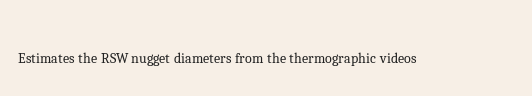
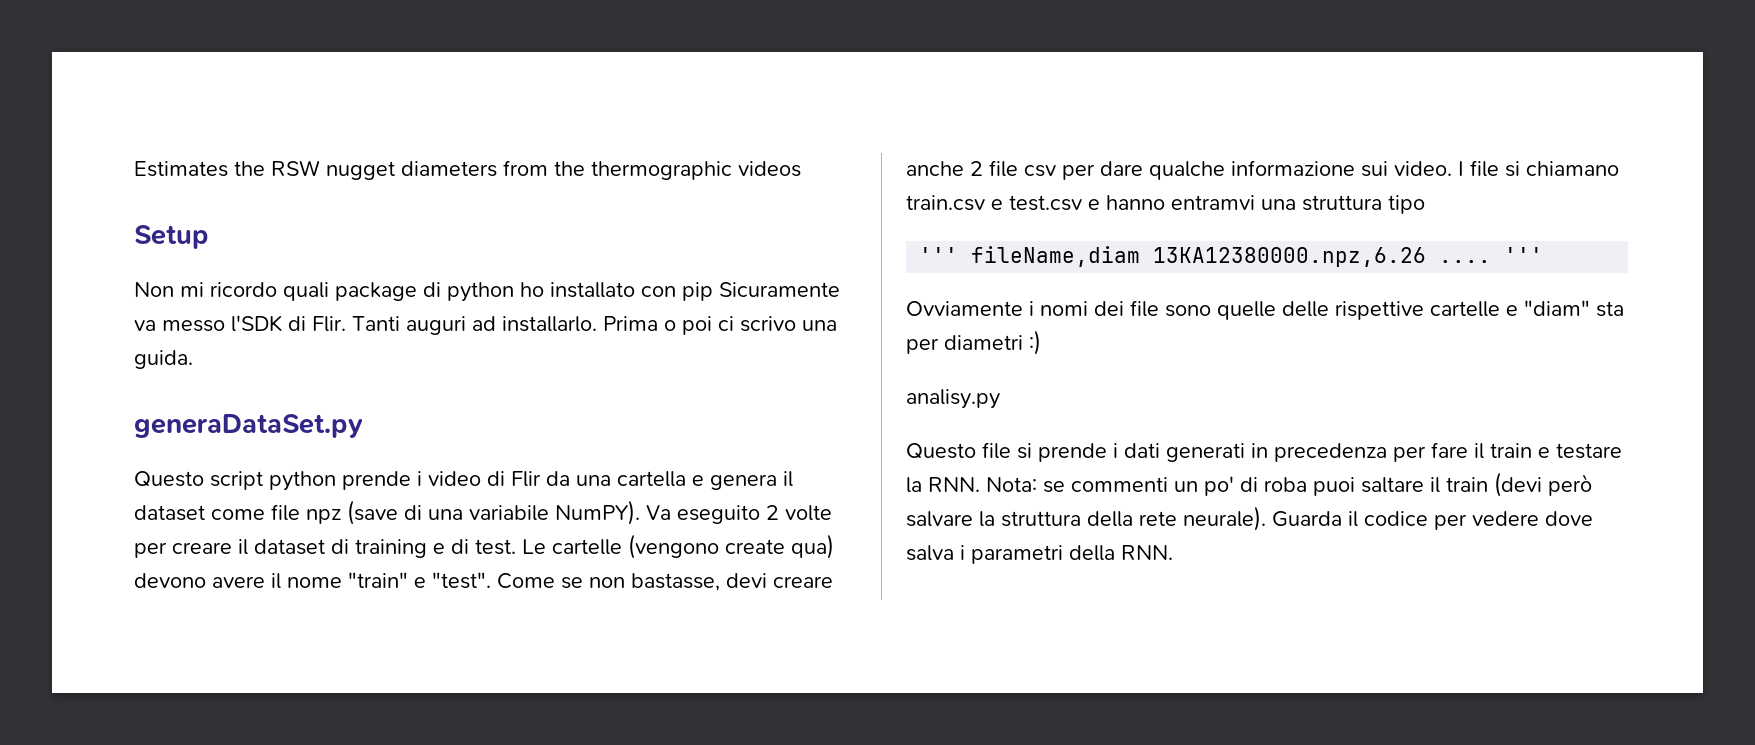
(418, 57) none -> [134,225,209,249] [134,282,840,302] [134,315,837,335] [134,350,193,369] [134,414,363,438] [134,471,793,491] [134,500,832,525] [134,534,834,559] [134,572,833,591] [906,160,1619,180] [906,195,1425,214] [919,246,1544,267] [906,300,1624,320] [906,330,1041,355] [906,389,1000,409] [906,442,1622,462] [906,472,1592,497] [906,506,1593,531] [906,545,1173,564] // Setup // Non mi ricordo quali package di python ho installato con pip Sicuramente va messo l'SDK di Flir. Tanti auguri ad installarlo. Prima o poi ci scrivo una guida. // generaDataSet.py // Questo script python prende i video di Flir da una cartella e genera il dataset come file npz (save di una variabile NumPY). Va eseguito 2 volte per creare il dataset di training e di test. Le cartelle (vengono create qua) devono avere il nome "train" e "test". Come se non bastasse, devi creare anche 2 file csv per dare qualche informazione sui video. I file si chiamano train.csv e test.csv e hanno entramvi una struttura tipo // ''' fileName,diam 13KA12380000.npz,6.26 .... ''' // Ovviamente i nomi dei file sono quelle delle rispettive cartelle e "diam" sta per diametri :) // analisy.py // Questo file si prende i dati generati in precedenza per fare il train e testare la RNN. Nota: se commenti un po' di roba puoi saltare il train (devi però salvare la struttura della rete neurale). Guarda il codice per vedere dove salva i parametri della RNN.

